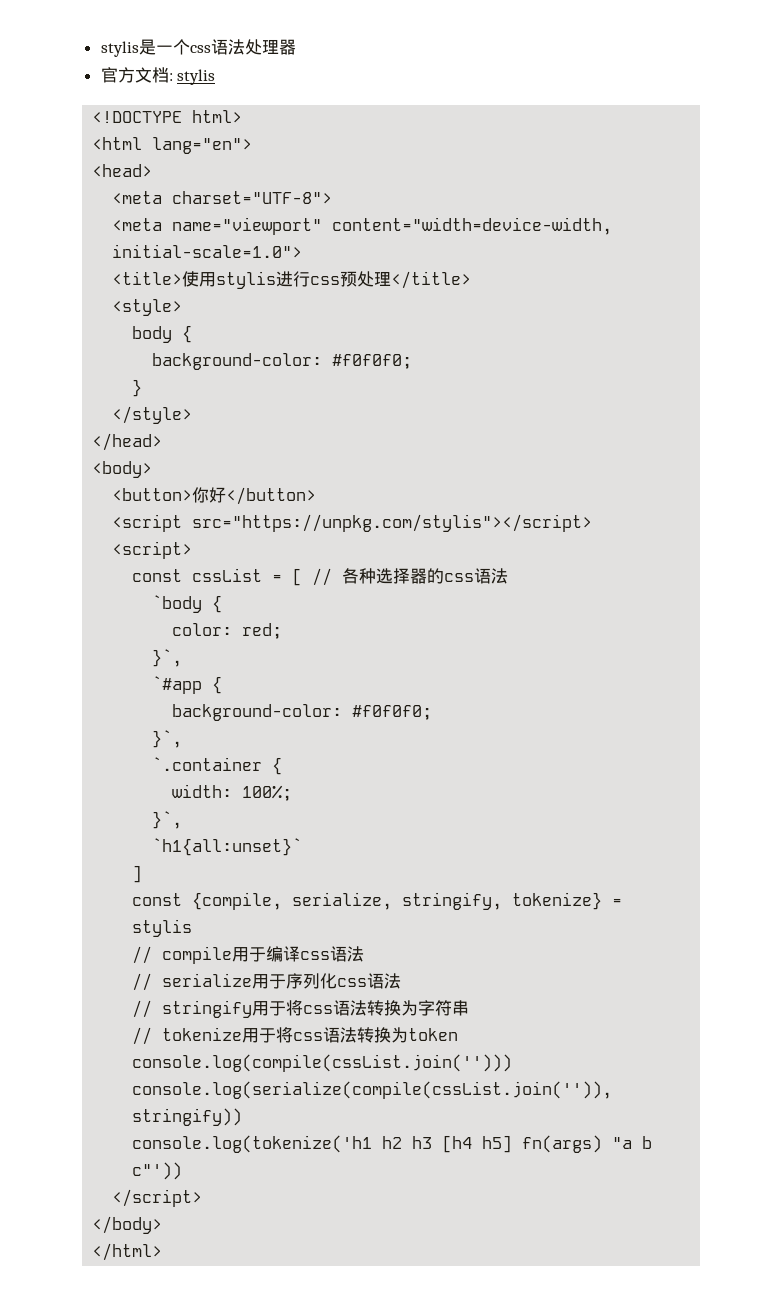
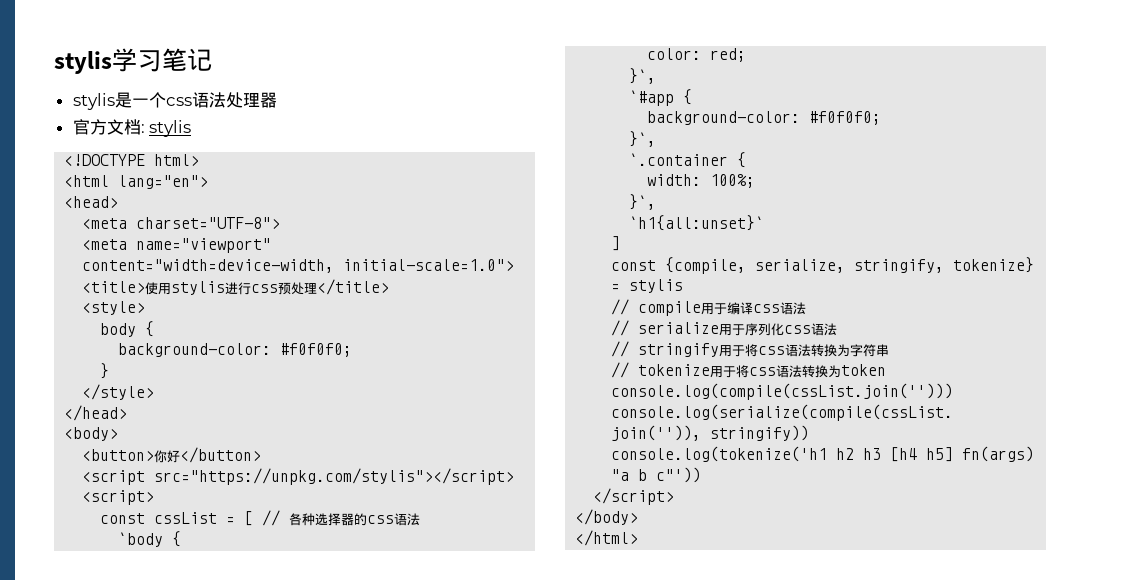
[100,41,139,57] stylis -> [54,48,212,74] [72,93,115,110] stylis学习笔记 // stylis

